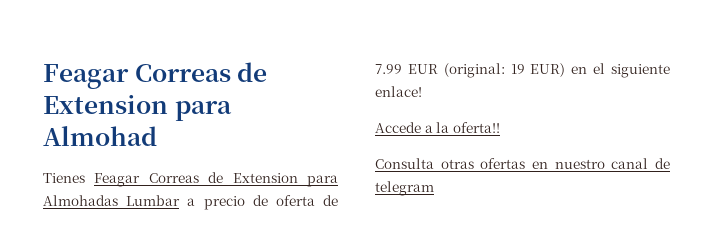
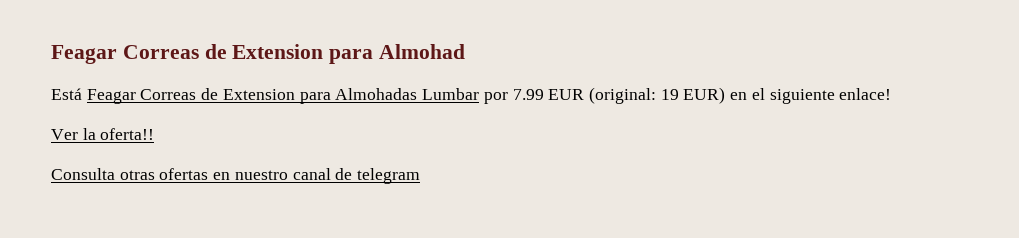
[43,173,85,183] Tienes -> [51,88,82,100] Está
[187,195,338,210] a precio de oferta de -> [483,92,508,104] por
[375,122,433,133] Accede a -> [51,129,78,140] Ver

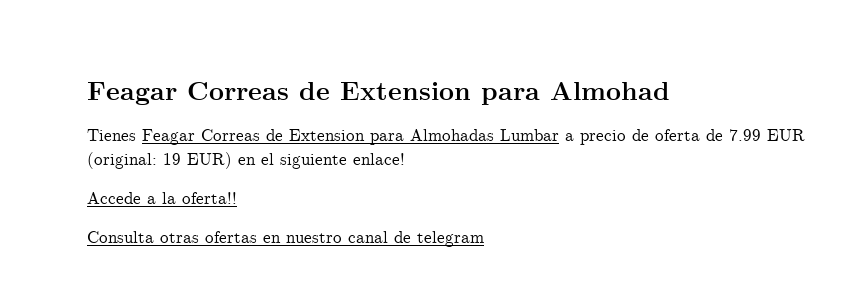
[51,88,82,100] Está -> [87,129,136,141] Tienes
[483,92,508,104] por -> [565,129,723,145] a precio de oferta de
[51,129,78,140] Ver -> [87,192,156,204] Accede a

